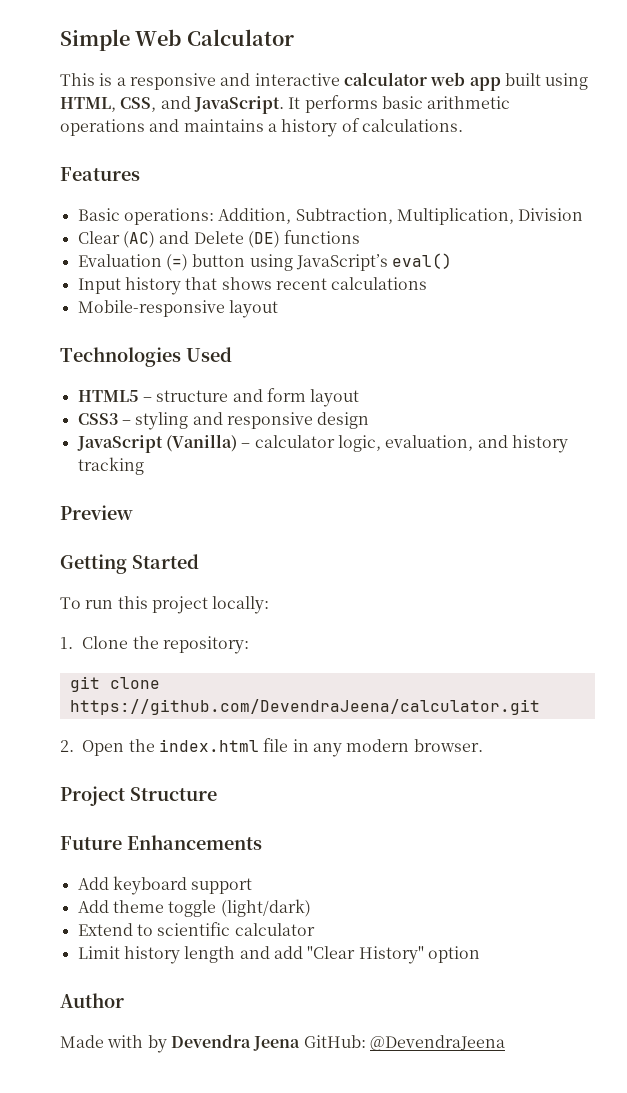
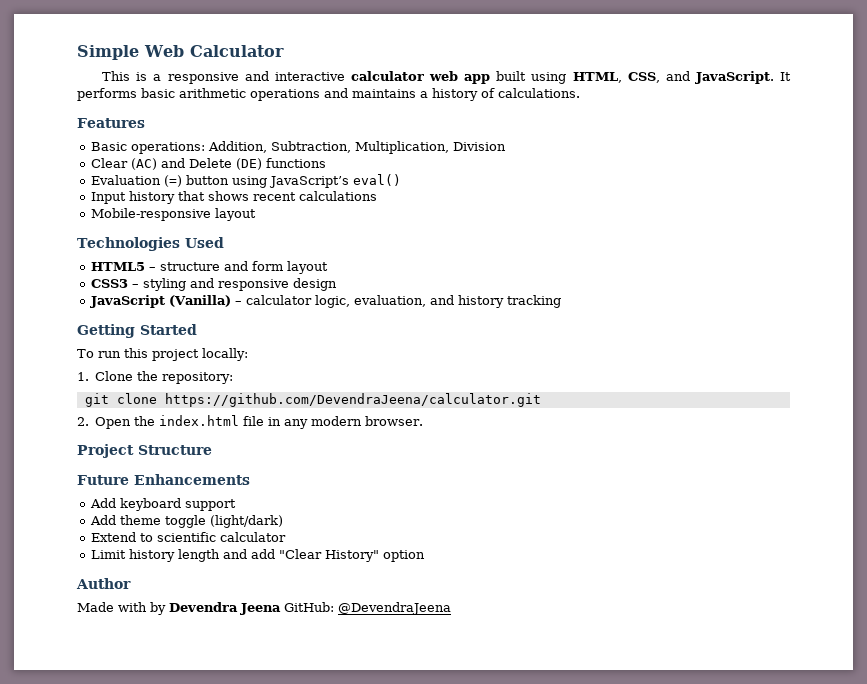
[60,505,133,520] // Preview -> (561, 301) none

